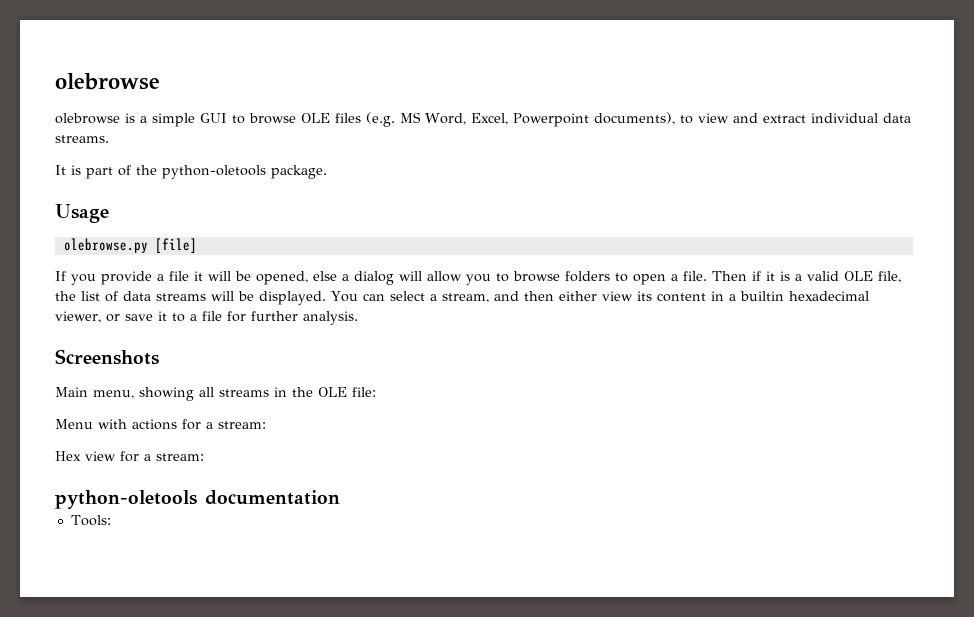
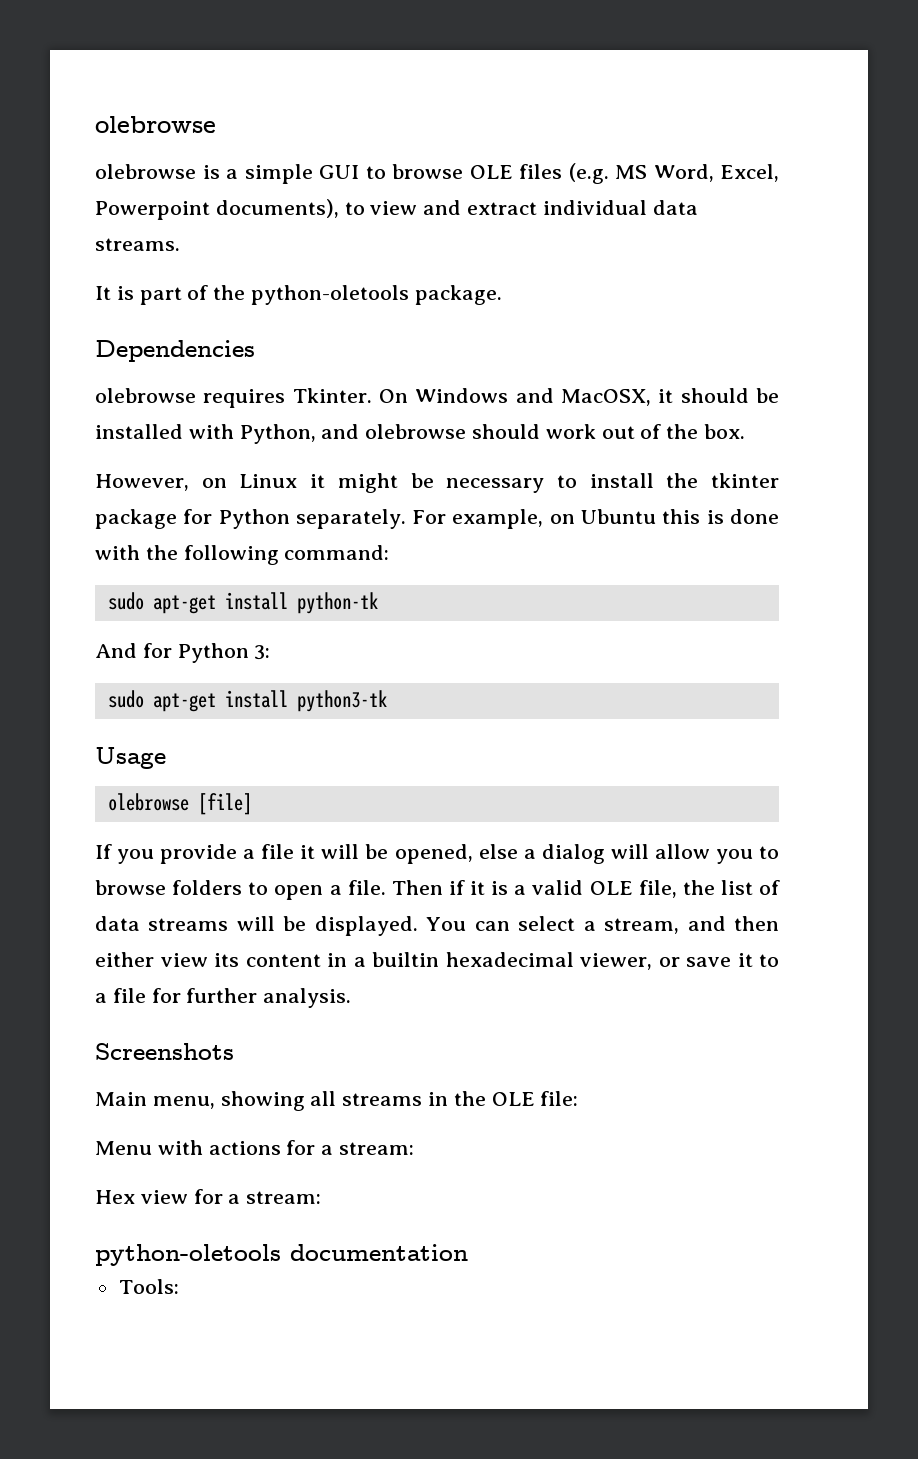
(327, 172) none -> [95,340,255,362] [95,388,780,408] [95,424,746,444] [95,473,779,493] [95,509,779,529] [95,545,390,565] [107,592,378,614] [95,643,271,663] [107,690,387,712] // Dependencies // olebrowse requires Tkinter. On Windows and MacOSX, it should be installed with Python, and olebrowse should work out of the box. // However, on Linux it might be necessary to install the tkinter package for Python separately. For example, on Ubuntu this is done with the following command: // sudo apt-get install python-tk // And for Python 3: // sudo apt-get install python3-tk
[63,238,148,253] olebrowse.py -> [107,793,189,811] olebrowse

